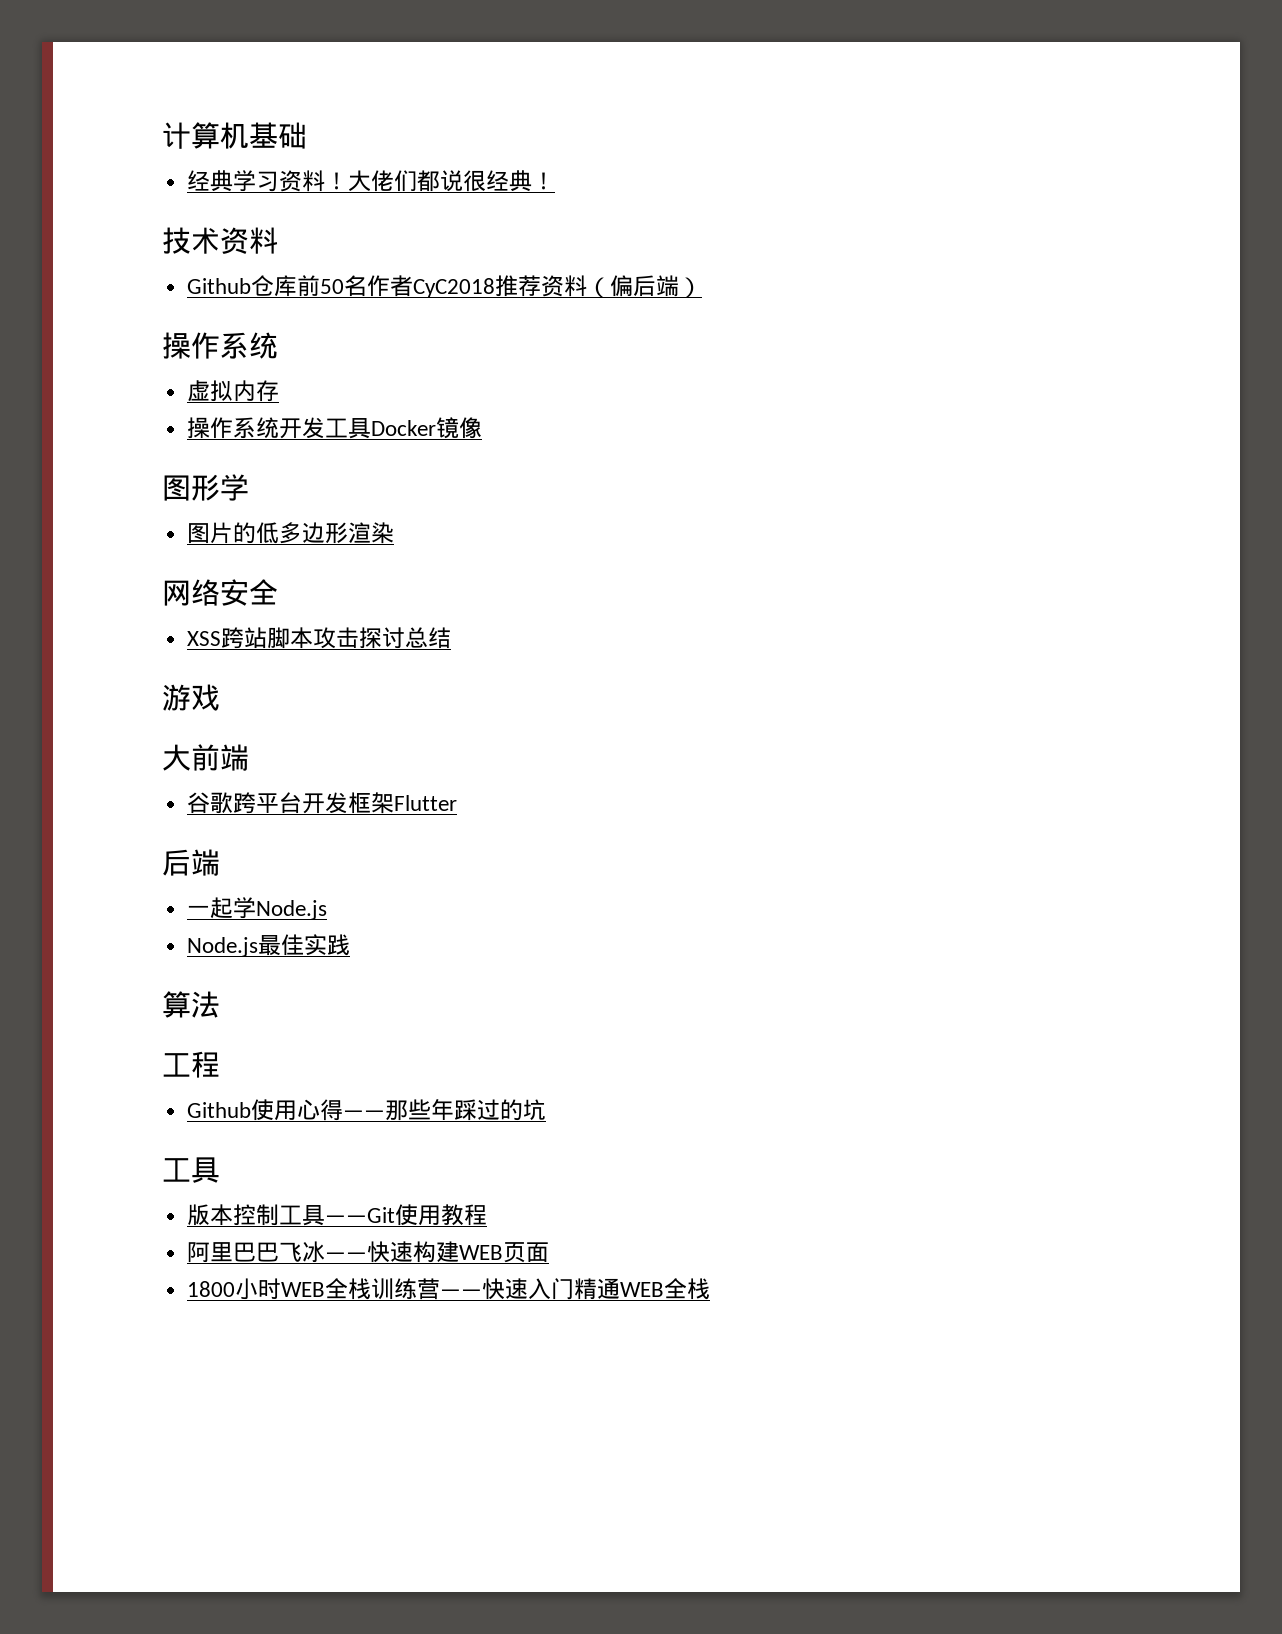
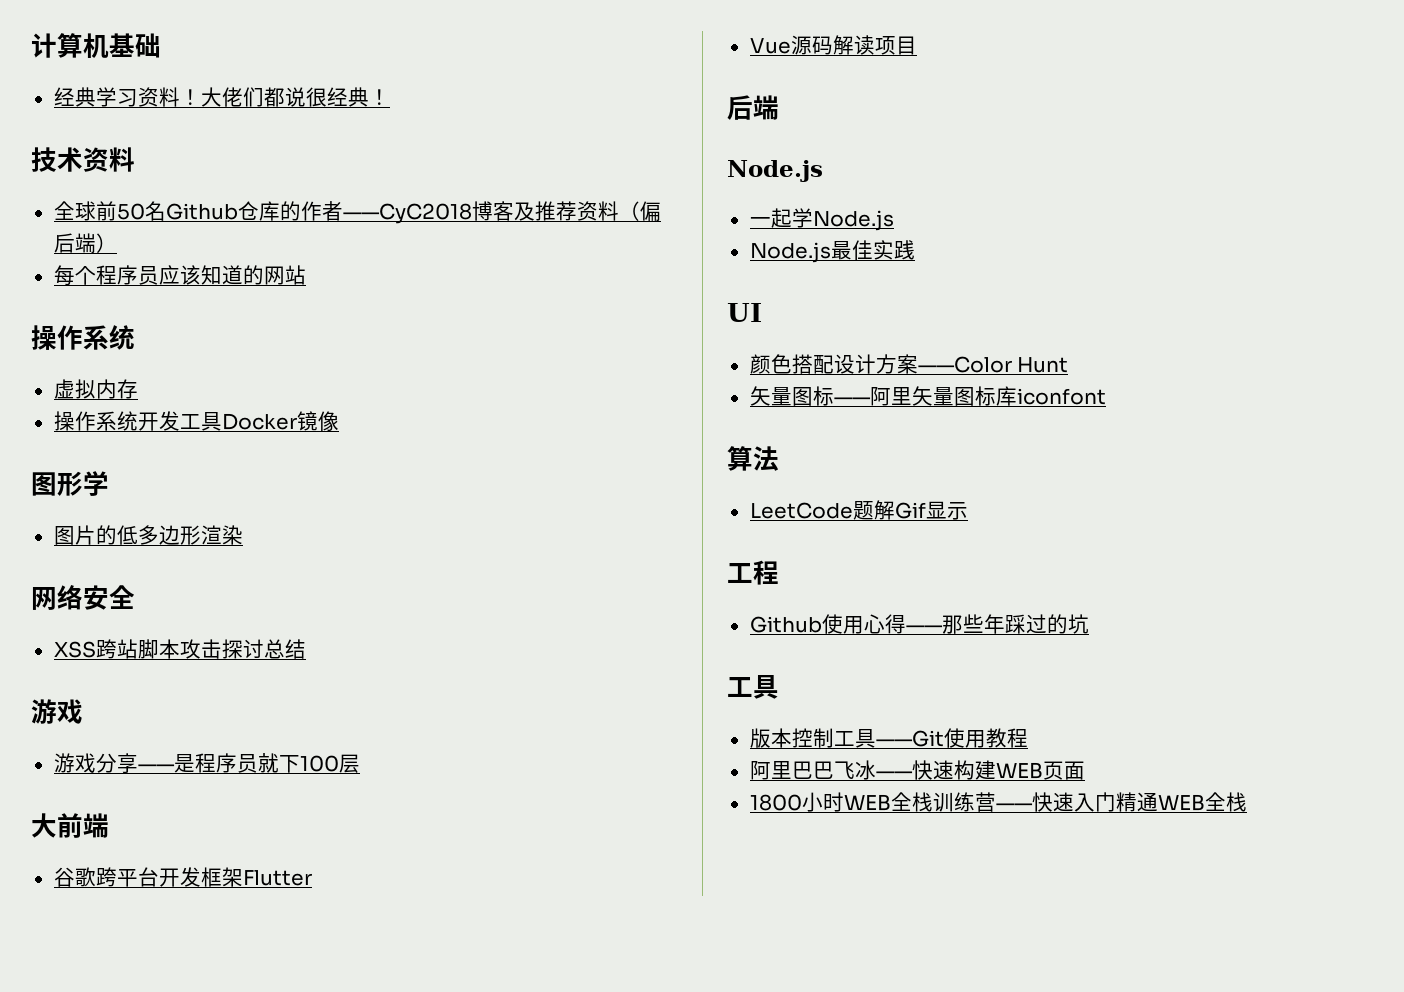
[187,275,496,298] Github仓库前50名作者CyC2018 -> [53,201,535,224] 全球前50名Github仓库的作者——CyC2018博客及
(703, 287) none -> [53,265,306,286] // 每个程序员应该知道的网站
(220, 697) none -> [53,753,360,774] // 游戏分享——是程序员就下100层
[162,849,220,876] // 后端 -> [749,35,917,55] [727,95,779,120] [727,160,823,182] // Vue源码解读项目 // 后端 // Node.js
[162,991,220,1018] 算法 -> [727,303,762,322] [749,354,1069,374] [749,386,1106,406] [727,446,779,471] [749,500,968,520] UI // 颜色搭配设计方案——Color Hunt // 矢量图标——阿里矢量图标库iconfont // 算法 // LeetCode题解Gif显示

